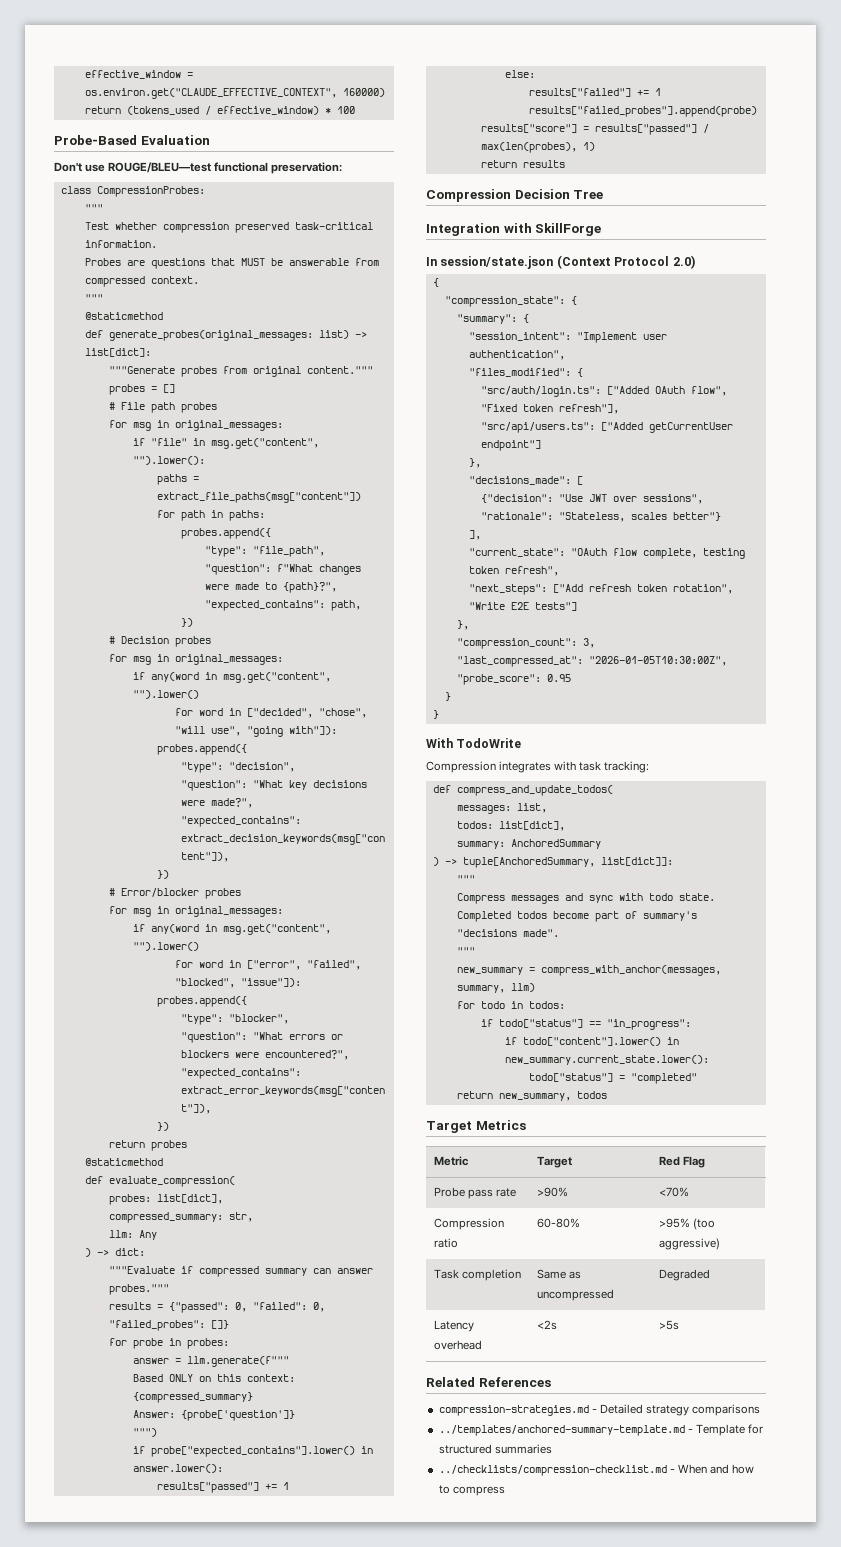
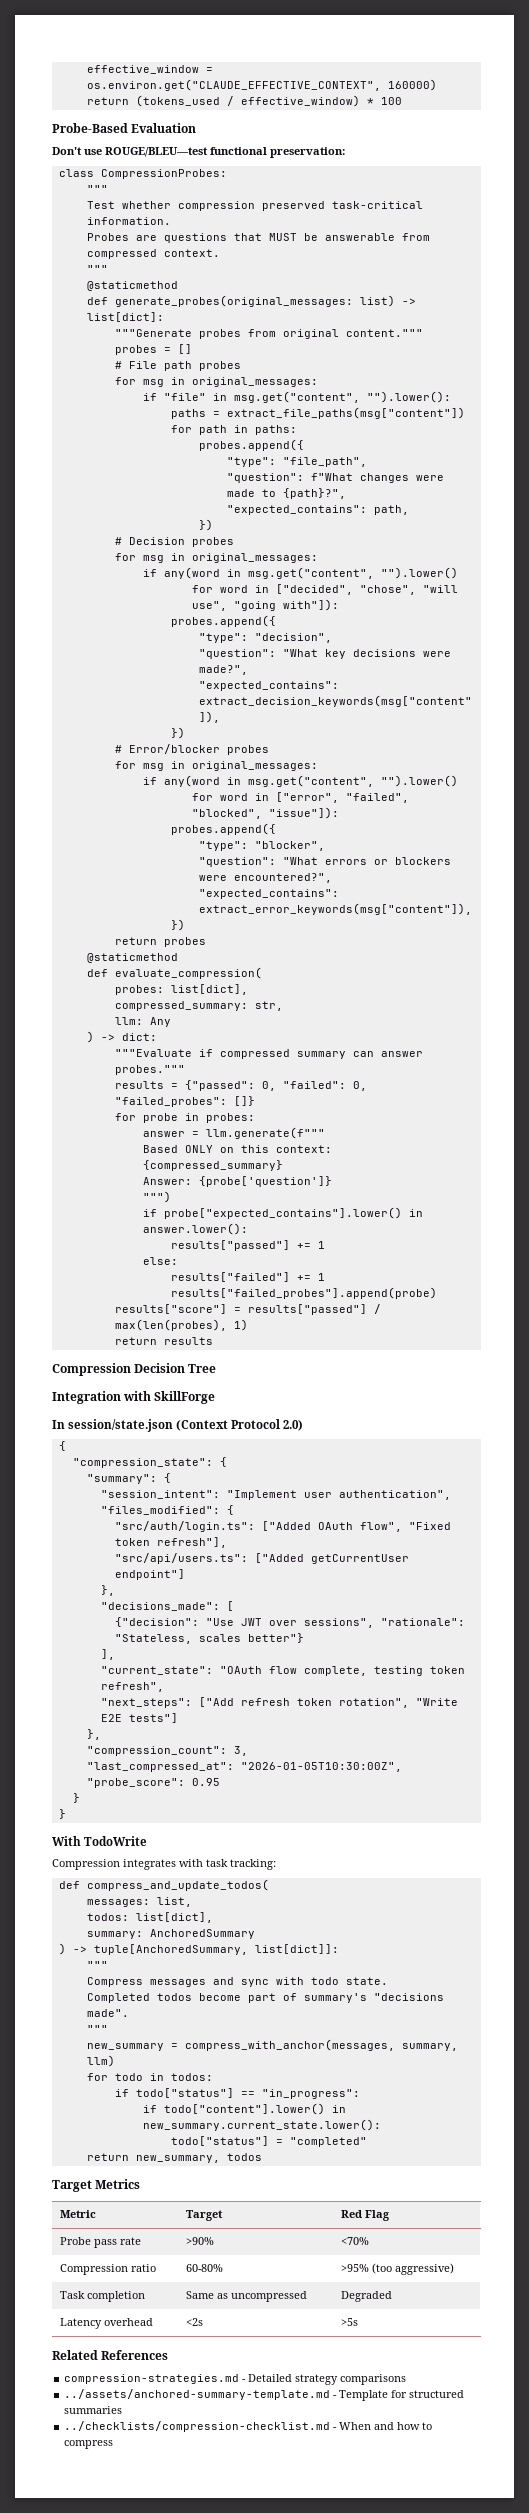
[438,1425,685,1436] ../templates/anchored-summary-template.md -> [64,2389,331,2400] ../assets/anchored-summary-template.md

